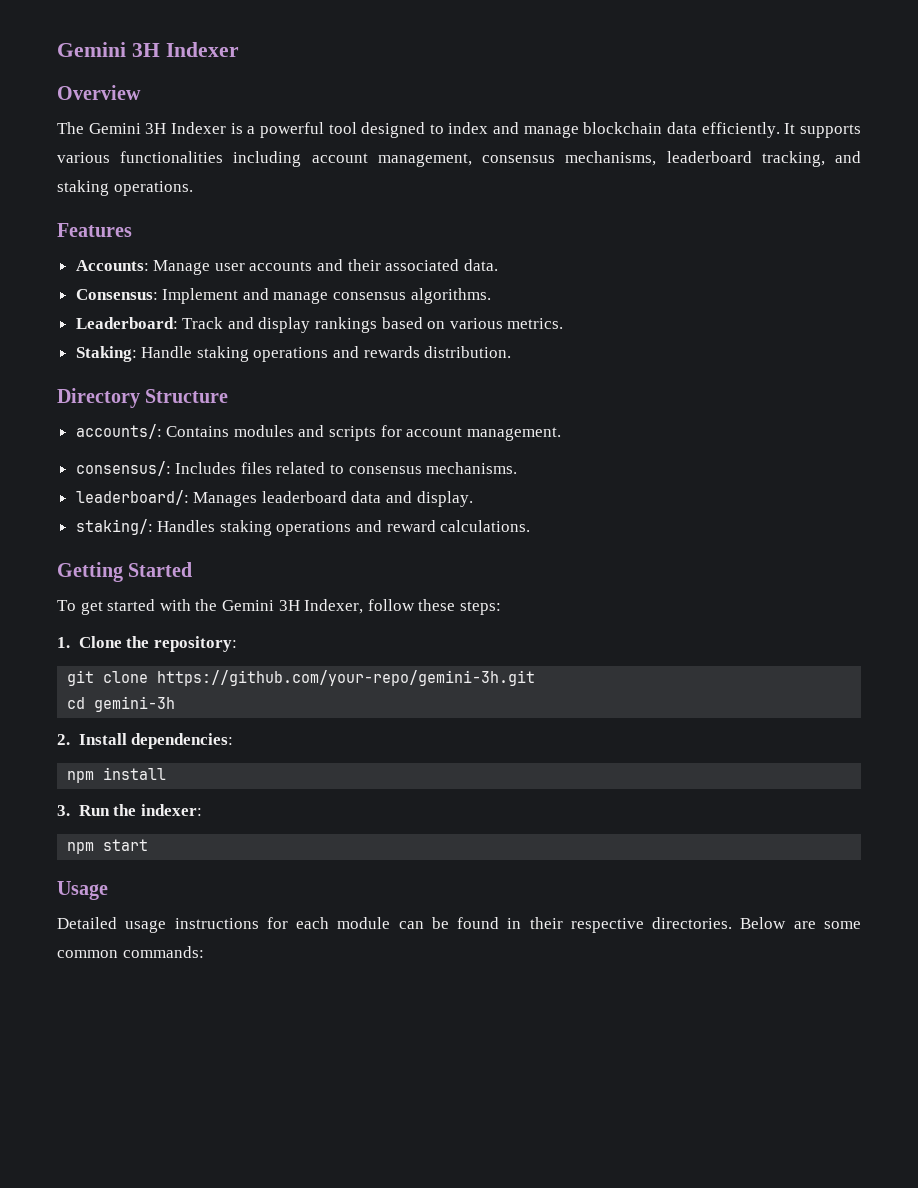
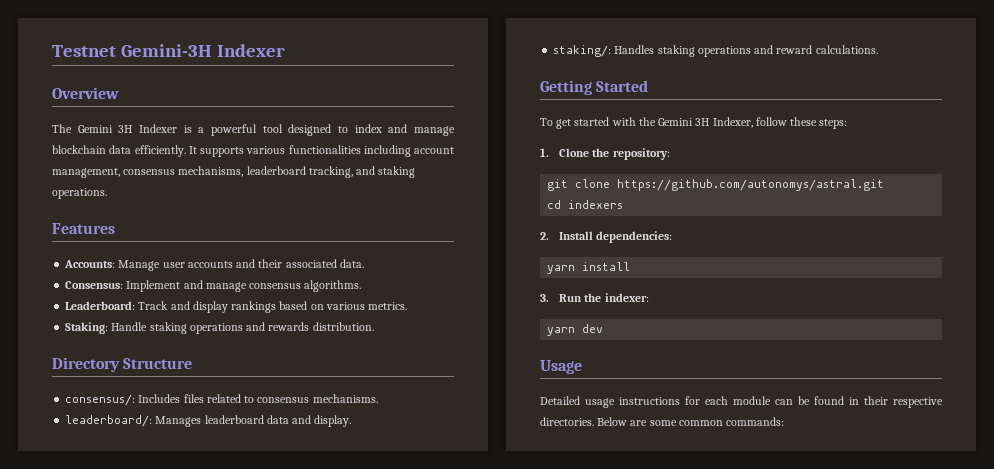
[57,42,160,57] Gemini 3H -> [52,44,212,57] Testnet Gemini-3H
[75,424,561,441] // accounts/: Contains modules and scripts for account management. -> (193, 363) none
[157,670,536,686] https://github.com/your-repo/gemini-3h.git -> [617,179,885,191] https://github.com/autonomys/astral.git
[94,696,176,712] gemini-3h -> [568,200,624,209] indexers
[67,771,95,783] npm -> [547,265,576,274] yarn
[67,839,149,854] npm start -> [547,324,604,336] yarn dev

